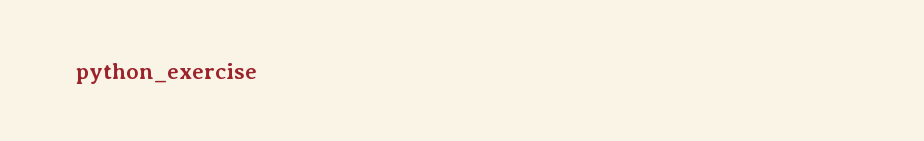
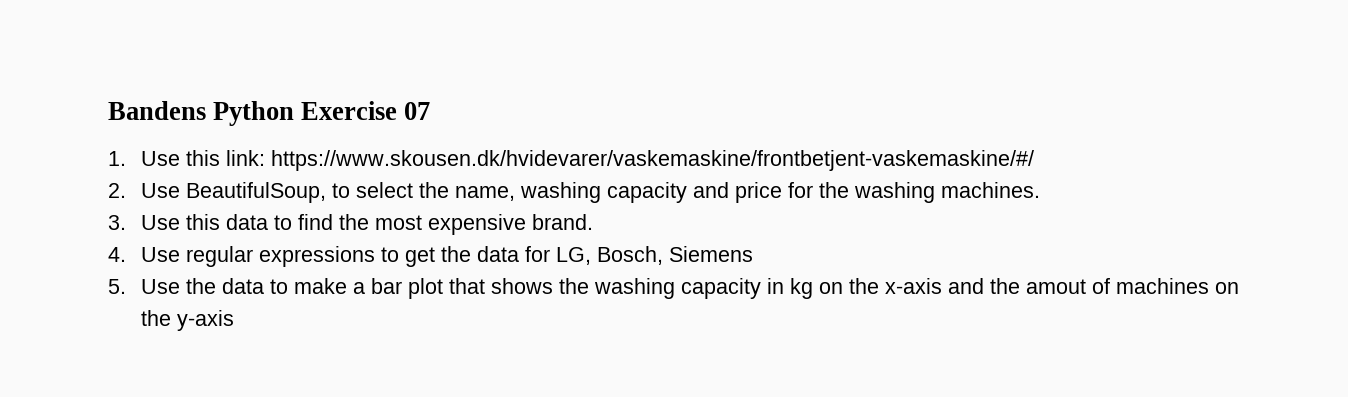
[76,63,257,84] python_exercise -> [108,101,431,126] [108,150,1034,171] [108,182,1040,203] [108,214,593,235] [108,246,753,267] [108,278,1239,299] [140,310,234,331] Bandens Python Exercise 07 // 1. Use this link: https://www.skousen.dk/hvidevarer/vaskemaskine/frontbetjent-vaskemaskine/#/ // 2. Use BeautifulSoup, to select the name, washing capacity and price for the washing machines. // 3. Use this data to find the most expensive brand. // 4. Use regular expressions to get the data for LG, Bosch, Siemens // 5. Use the data to make a bar plot that shows the washing capacity in kg on the x-axis and the amout of machines on the y-axis

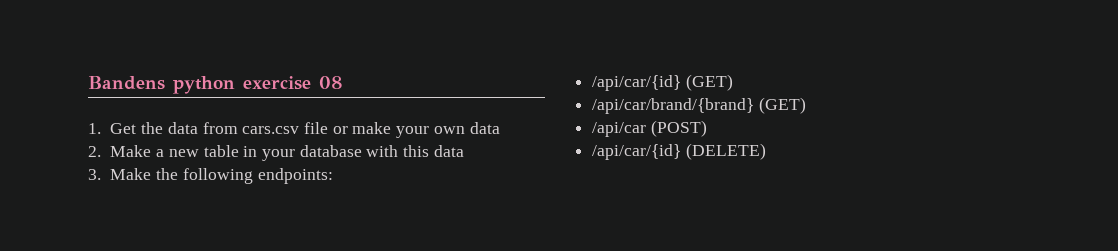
[213,101,431,126] [108,150,1034,171] [108,182,1040,203] [108,214,593,235] [108,246,753,267] [108,278,1239,299] [140,310,234,331] Python Exercise 07 // 1. Use this link: https://www.skousen.dk/hvidevarer/vaskemaskine/frontbetjent-vaskemaskine/#/ // 2. Use BeautifulSoup, to select the name, washing capacity and price for the washing machines. // 3. Use this data to find the most expensive brand. // 4. Use regular expressions to get the data for LG, Bosch, Siemens // 5. Use the data to make a bar plot that shows the washing capacity in kg on the x-axis and the amout of machines on the y-axis -> [173,76,343,94] [88,122,500,138] [88,145,464,161] [88,168,333,184] [592,74,733,91] [592,97,806,114] [592,120,707,137] [592,143,766,160] python exercise 08 // 1. Get the data from cars.csv file or make your own data // 2. Make a new table in your database with this data // 3. Make the following endpoints: // /api/car/{id} (GET) // /api/car/brand/{brand} (GET) // /api/car (POST) // /api/car/{id} (DELETE)

